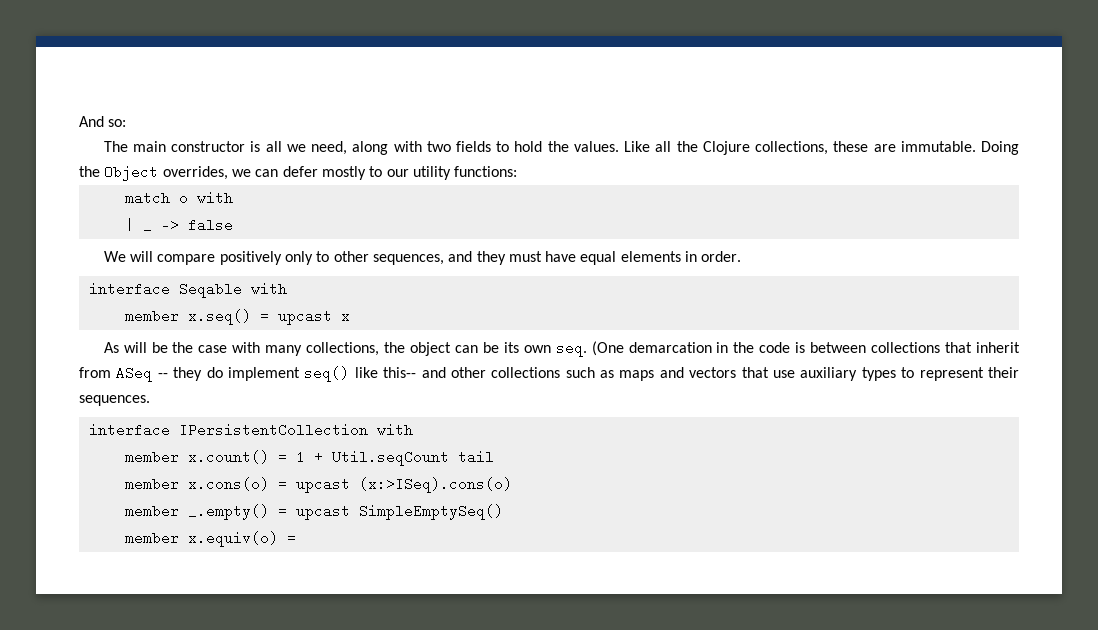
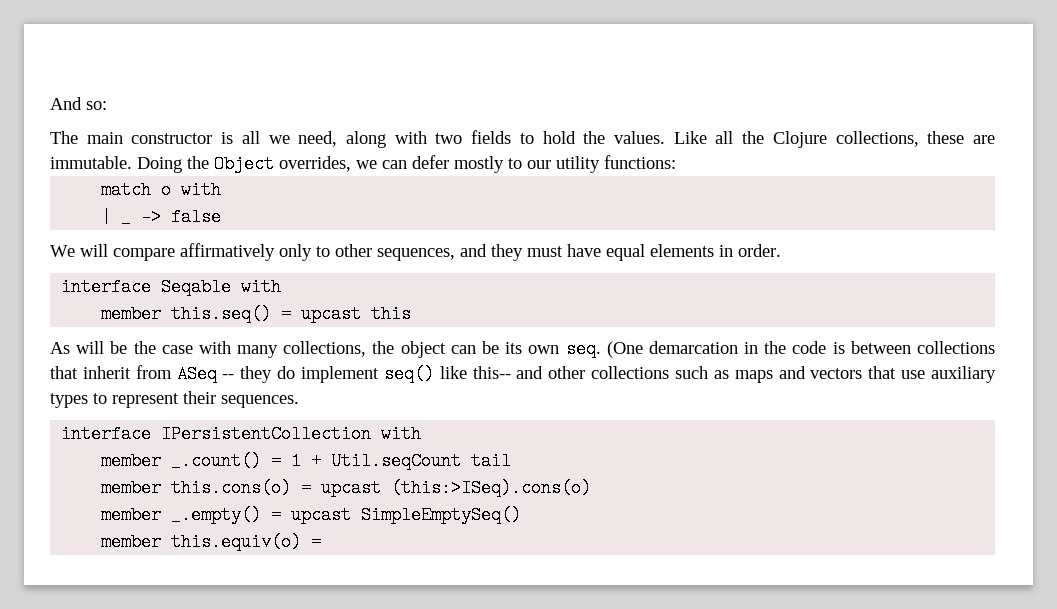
[219,251,282,265] positively -> [180,243,275,261] affirmatively
[187,309,350,325] x.seq() = upcast x -> [171,305,412,323] this.seq() = upcast this
[187,450,269,464] x.count() -> [171,452,262,470] _.count()
[187,477,512,493] x.cons(o) = upcast (x:>ISeq).cons(o) -> [171,479,592,497] this.cons(o) = upcast (this:>ISeq).cons(o)
[187,531,278,547] x.equiv(o) -> [171,533,302,551] this.equiv(o)

